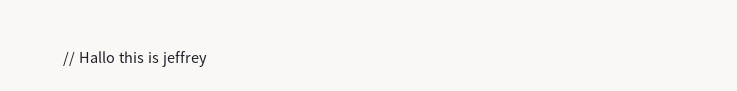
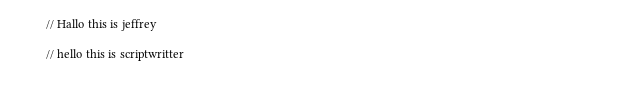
(207, 59) none -> [46,49,184,61] // // hello this is scriptwritter

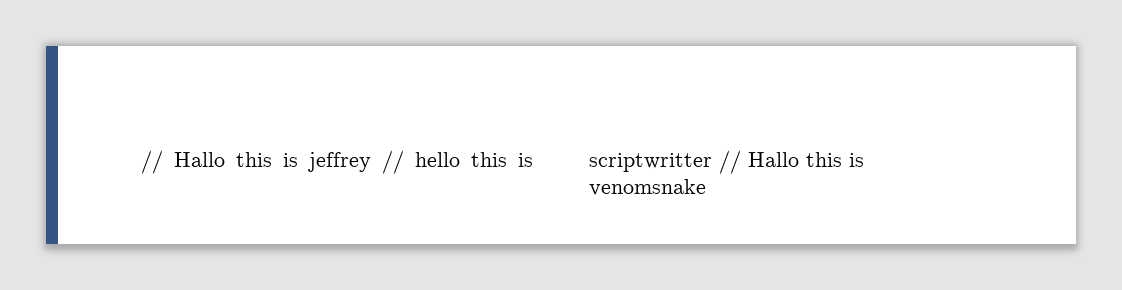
(157, 25) // -> (371, 162) none
(184, 55) none -> [719,150,864,174] [589,179,706,196] // Hallo this is venomsnake

